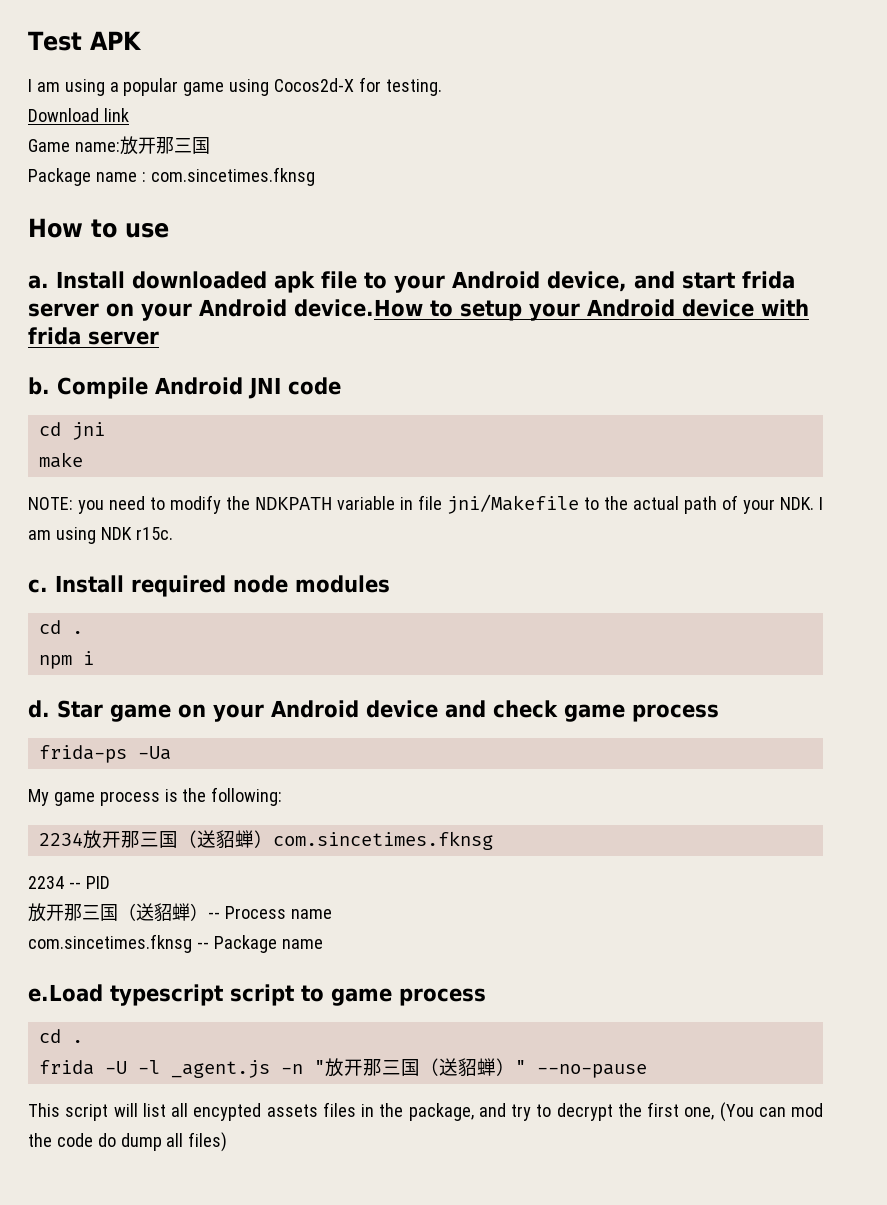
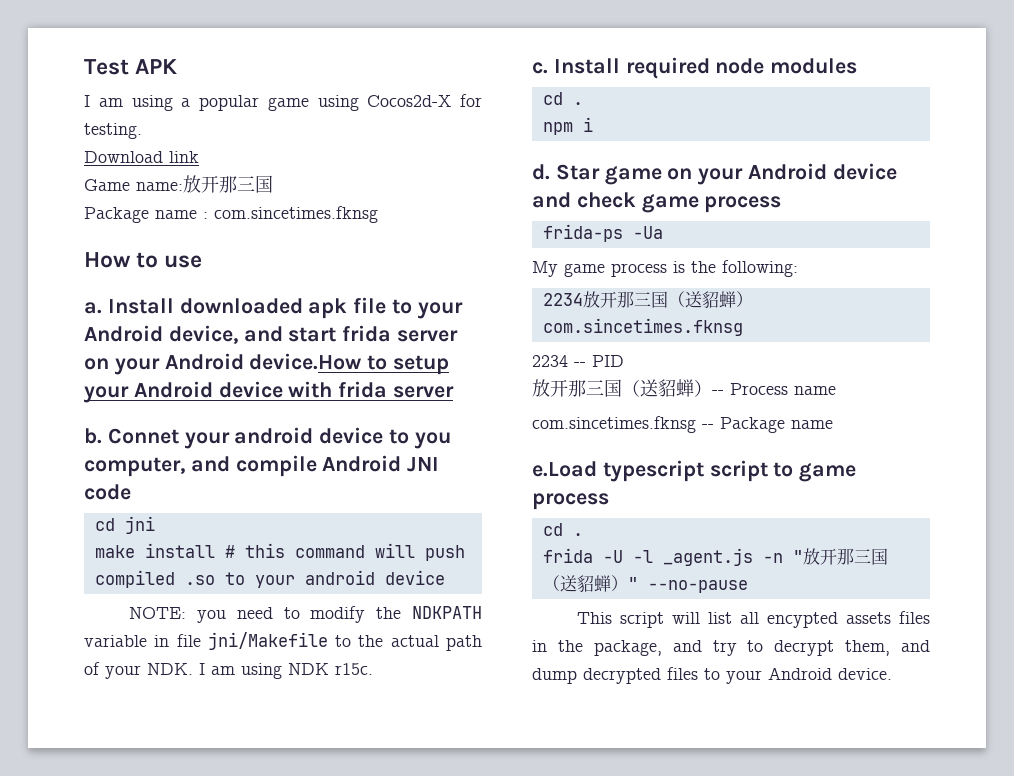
[57,377,148,399] Compile -> [107,427,451,449] [84,455,317,477] Connet your android device to you computer, and compile
(83, 460) none -> [144,543,465,561] [94,570,445,588] install # this command will push compiled .so to your android device
[617,1102,823,1122] [28,1132,228,1152] the first one, (You can mod the code do dump all files) -> [845,640,930,656] [532,667,892,684] them, and dump decrypted files to your Android device.

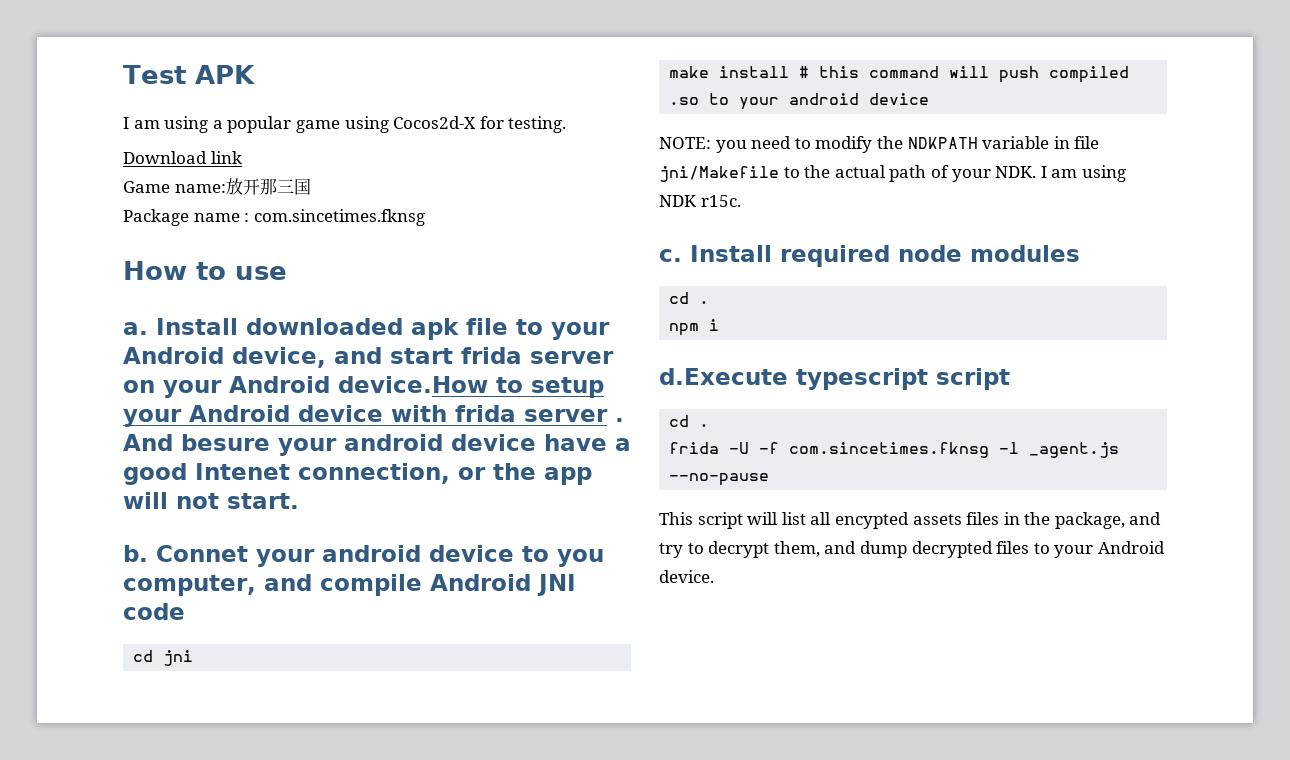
(455, 392) none -> [615,418,624,422] [123,434,631,456] [123,463,592,485] [123,492,299,509] . And besure your android device have a good Intenet connection, or the app will not start.
[532,163,897,185] [532,192,782,213] [542,224,663,242] [532,260,798,277] [542,291,753,308] [542,318,743,336] [532,355,624,367] [532,379,836,397] [532,416,833,433] [532,461,597,477] d. Star game on your Android device and check game process // frida-ps -Ua // My game process is the following: // 2234放开那三国（送貂蝉）com.sincetimes.fknsg // 2234 -- PID // 放开那三国（送貂蝉）-- Process name // com.sincetimes.fknsg -- Package name // e.Load -> [659,368,788,385] d.Execute
[773,462,857,482] [532,493,609,510] to game process -> (1010, 379) none
[632,548,888,566] [542,575,638,592] -l _agent.js -n "放开那三国（送貂蝉）" -> [759,442,1120,458] -f com.sincetimes.fknsg -l _agent.js

